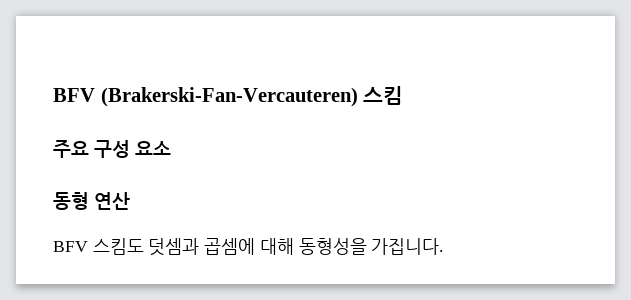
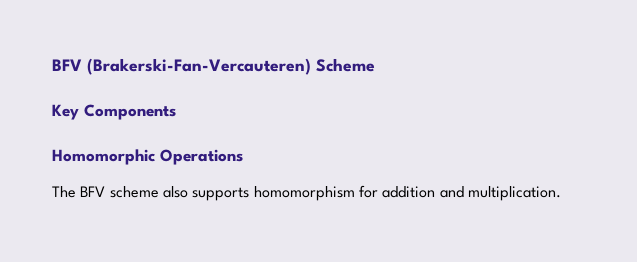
[363,86,404,105] [53,140,172,158] [53,192,131,210] [53,238,444,256] 스킴 // 주요 구성 요소 // 동형 연산 // BFV 스킴도 덧셈과 곱셈에 대해 동형성을 가집니다. -> [316,58,375,72] [52,104,176,120] [52,149,243,165] [52,185,561,201] Scheme // Key Components // Homomorphic Operations // The BFV scheme also supports homomorphism for addition and multiplication.

